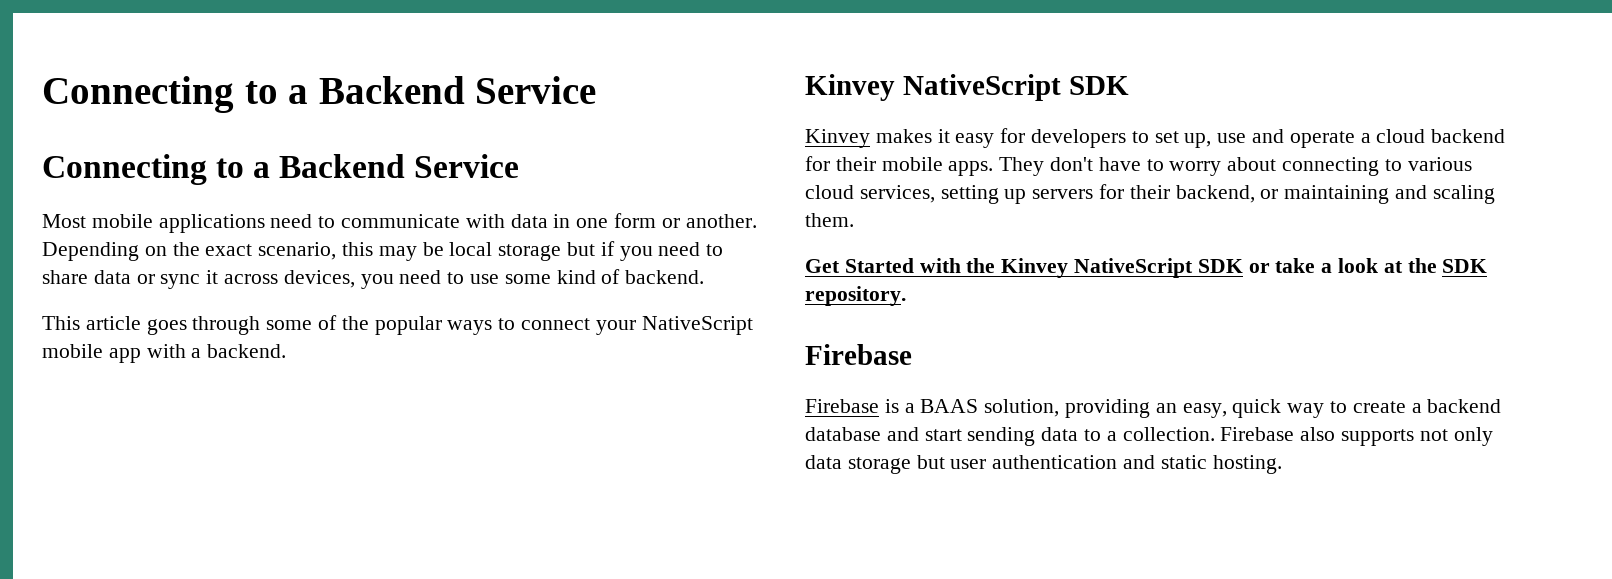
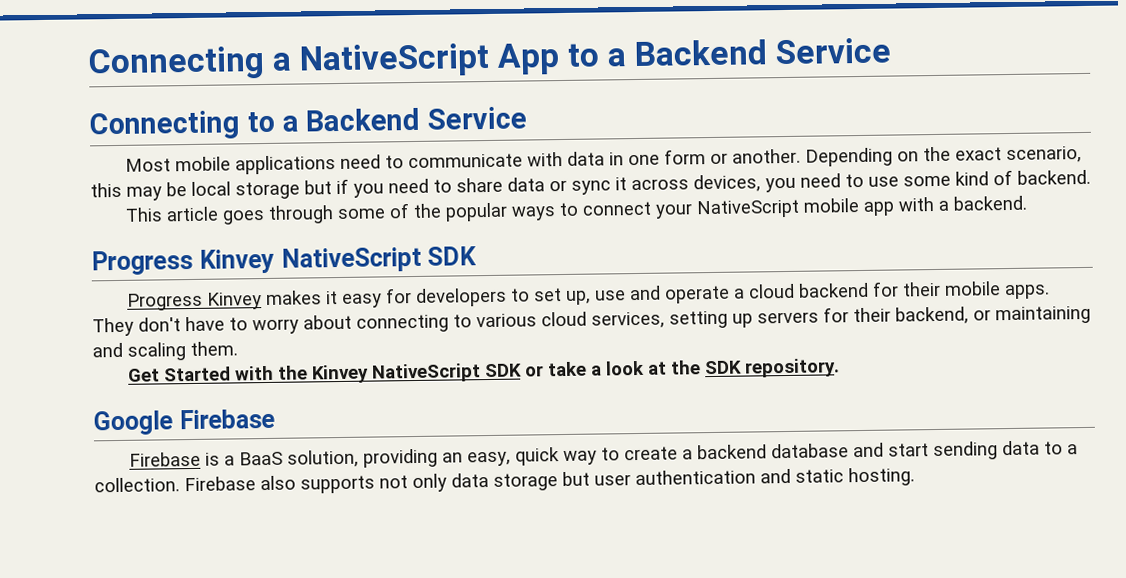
[42,76,234,113] Connecting -> [88,42,561,81] Connecting a NativeScript App
(287, 351) none -> [91,249,193,276] Progress
(1129, 85) none -> [127,292,204,311] Progress
(906, 296) none -> [93,410,173,436] Google
[920,399,979,413] BAAS -> [239,451,284,466] BaaS

